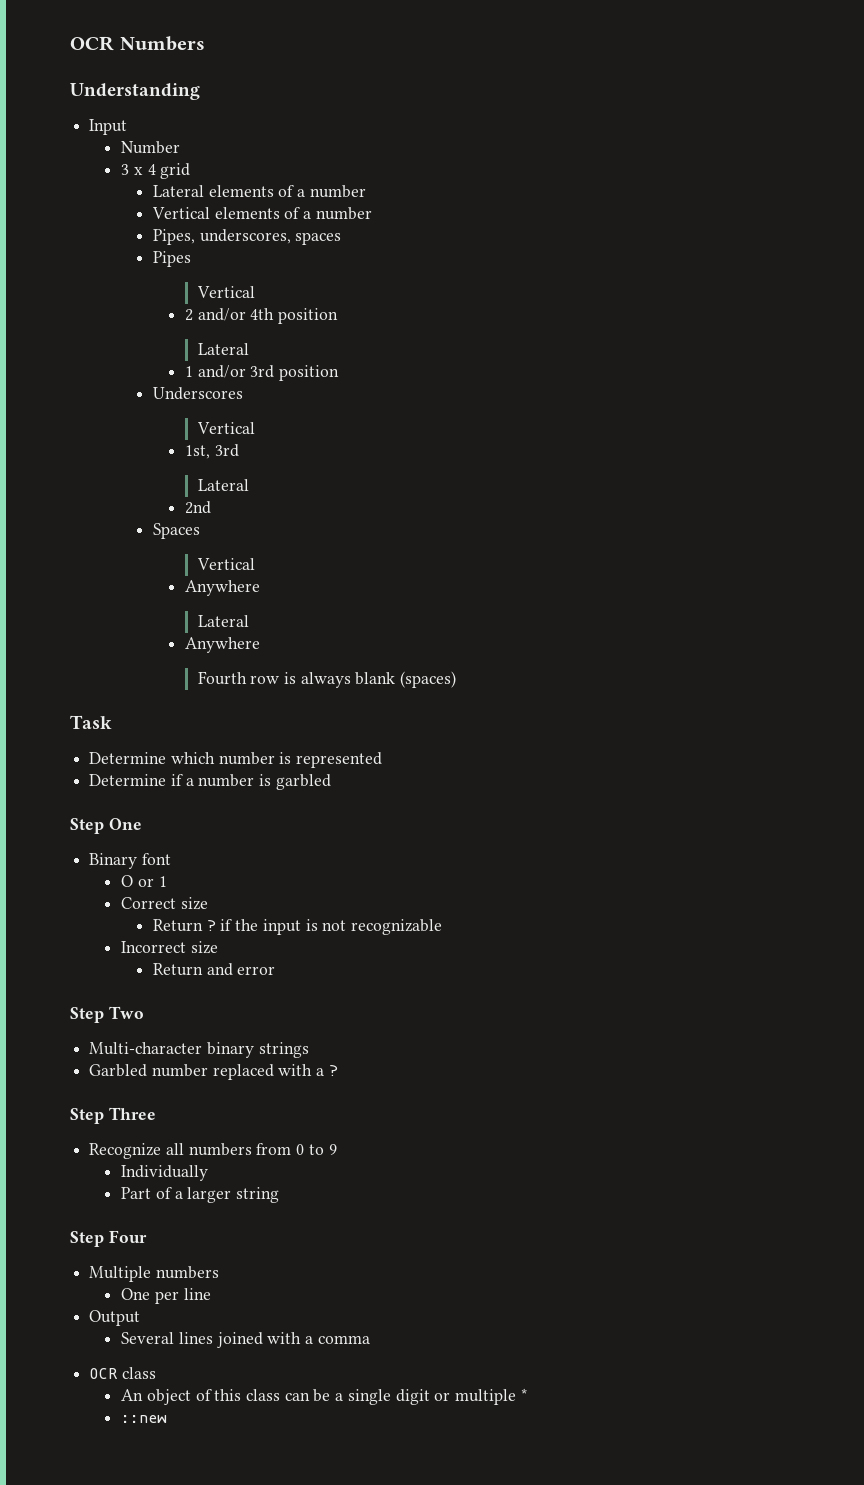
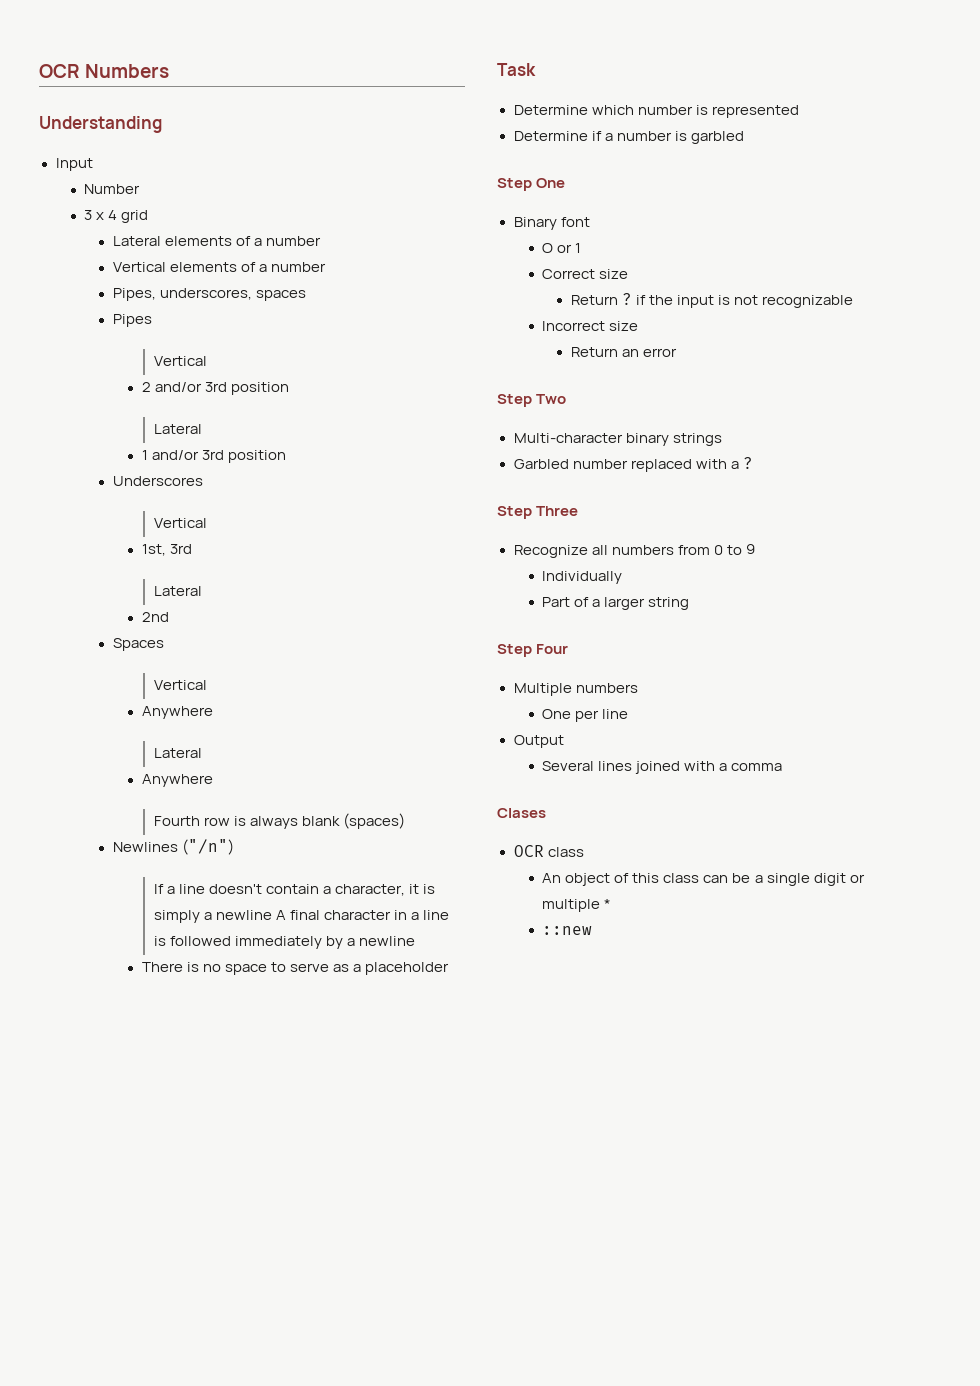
[250,308,275,320] 4th -> [204,382,227,392] 3rd
(457, 679) none -> [112,839,234,855] [153,884,436,896] [153,910,450,923] [153,936,415,949] [141,962,449,975] // Newlines ("/n") // If a line doesn't contain a character, it is simply a newline A final character in a line is followed immediately by a newline // There is no space to serve as a placeholder
[206,963,233,976] and -> [621,349,639,357] an
(370, 1339) none -> [497,808,546,818] // Clases

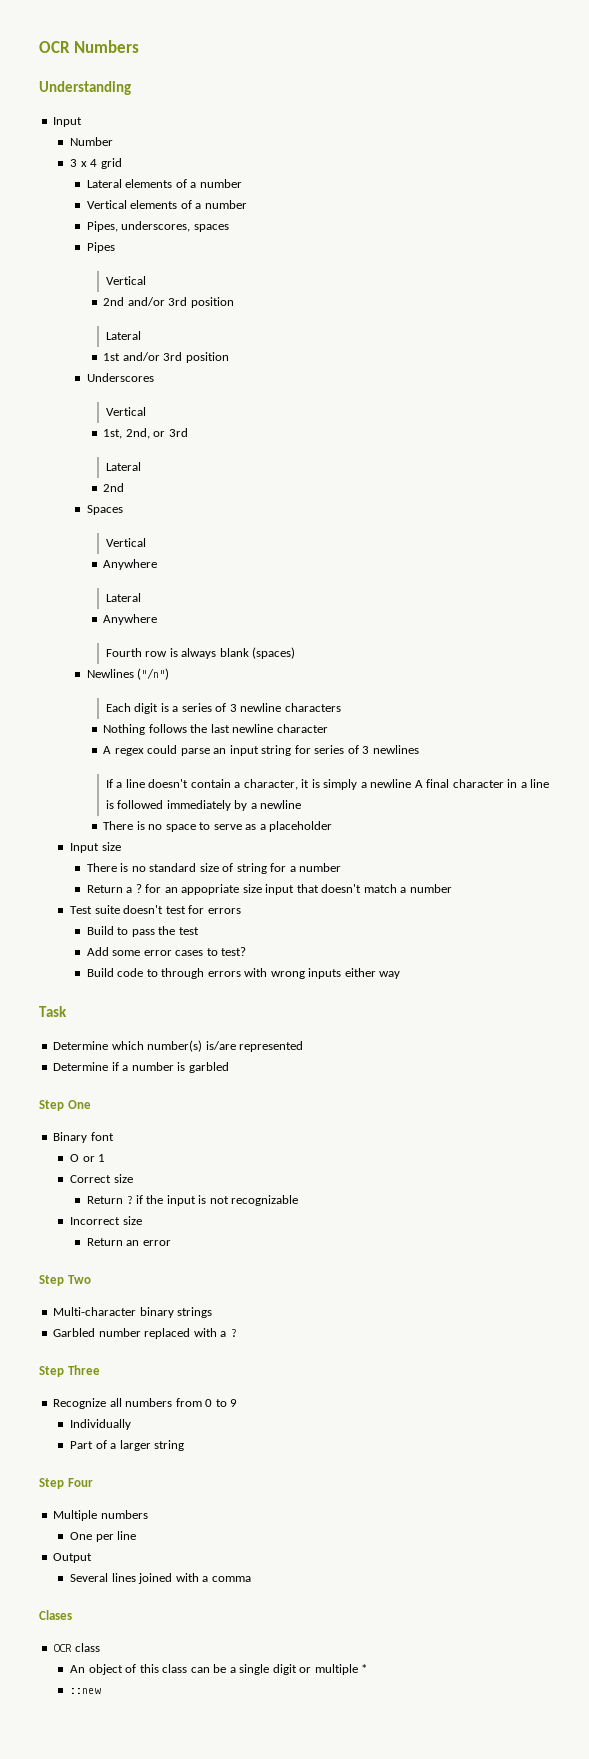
[141,382,151,392] 2 -> [103,297,125,306] 2nd
[141,450,148,460] 1 -> [103,353,121,361] 1st
(166, 550) none -> [125,428,166,439] 2nd, or
(234, 847) none -> [105,703,341,714] [103,724,328,735] [103,745,419,756] // Each digit is a series of 3 newline characters // Nothing follows the last newline character // A regex could parse an input string for series of 3 newlines
(449, 968) none -> [69,842,121,853] [86,863,342,874] [86,884,452,895] [69,905,241,914] [86,926,199,937] [86,947,247,956] [86,968,401,979] // Input size // There is no standard size of string for a number // Return a ? for an appopriate size input that doesn't match a number // Test suite doesn't test for errors // Build to pass the test // Add some error cases to test? // Build code to through errors with wrong inputs either way
[637,105,708,115] number is -> [147,1040,236,1052] number(s) is/are

